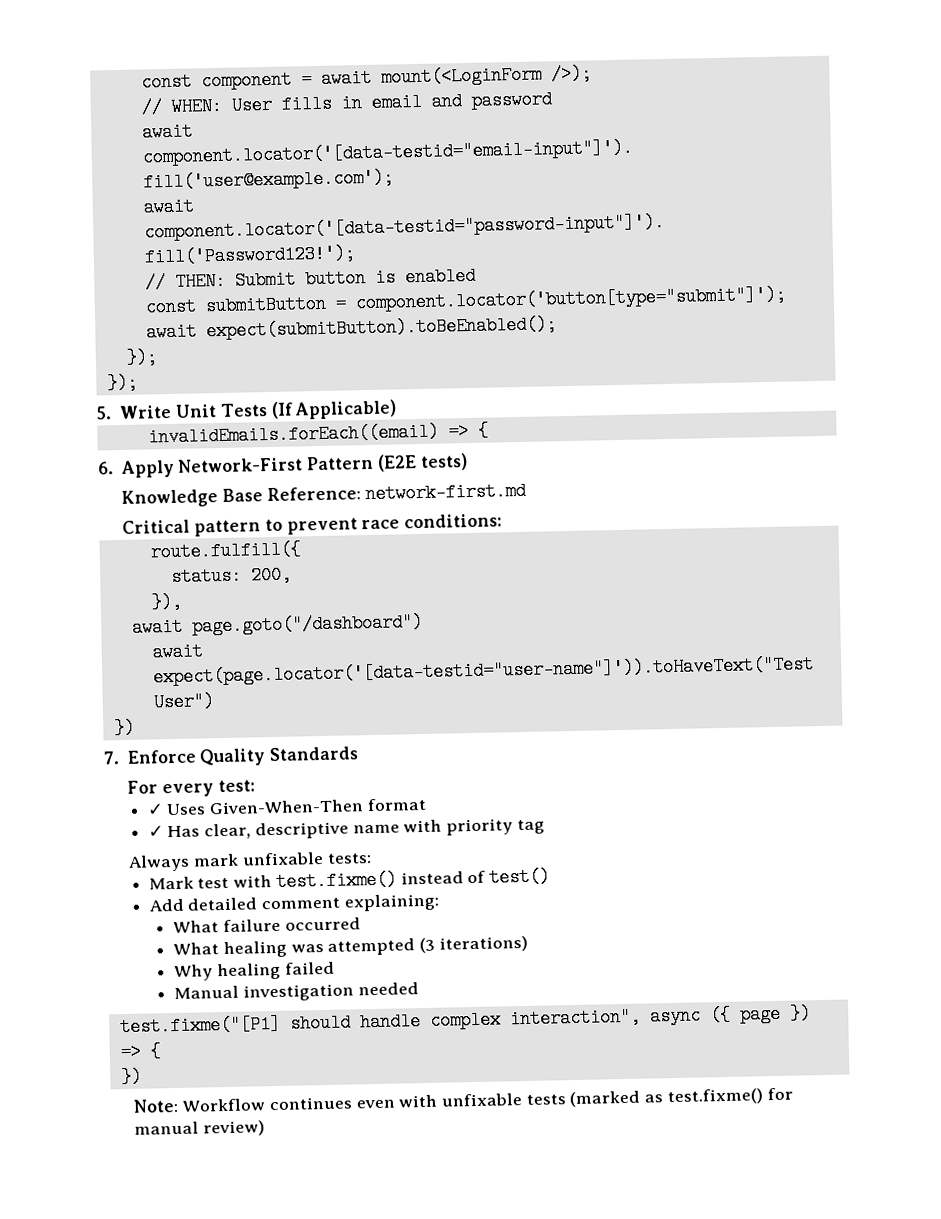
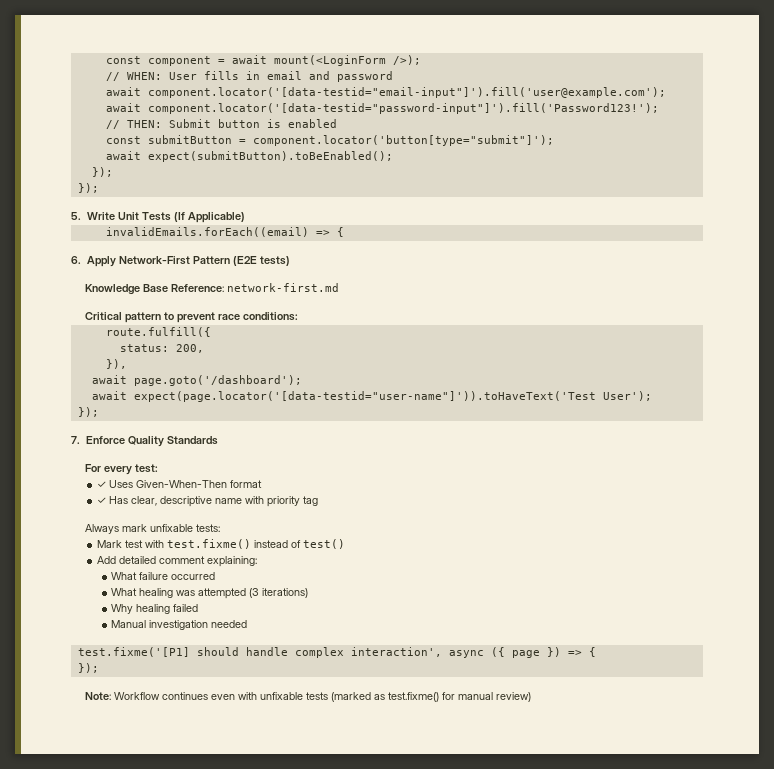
[191,612,423,636] [151,642,814,687] [152,692,214,712] [113,718,135,738] page.goto("/dashboard") // await expect(page.locator('[data-testid="user-name"]')).toHaveText("Test User") // }) -> [133,375,302,386] [91,391,652,402] [77,407,99,417] page.goto('/dashboard'); // await expect(page.locator('[data-testid="user-name"]')).toHaveText('Test User'); // });
[119,1014,281,1037] test.fixme("[P1] -> [77,647,190,657] test.fixme('[P1]
[509,1007,641,1029] interaction", -> [350,647,442,657] interaction',
[120,1067,142,1087] }) -> [77,663,99,673] });

